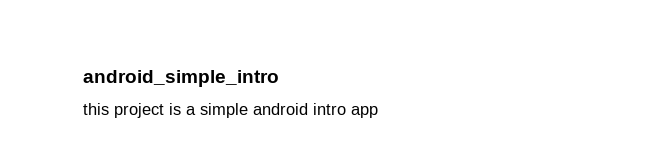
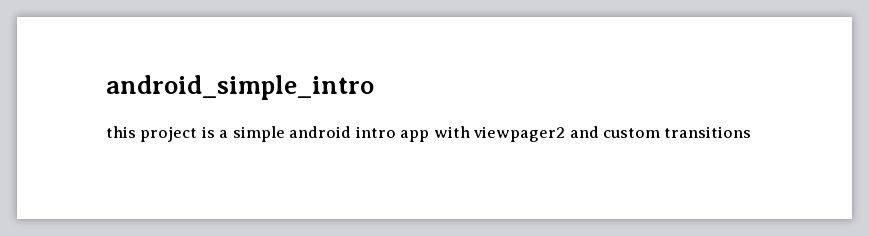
(378, 112) none -> [433,126,752,142] with viewpager2 and custom transitions

